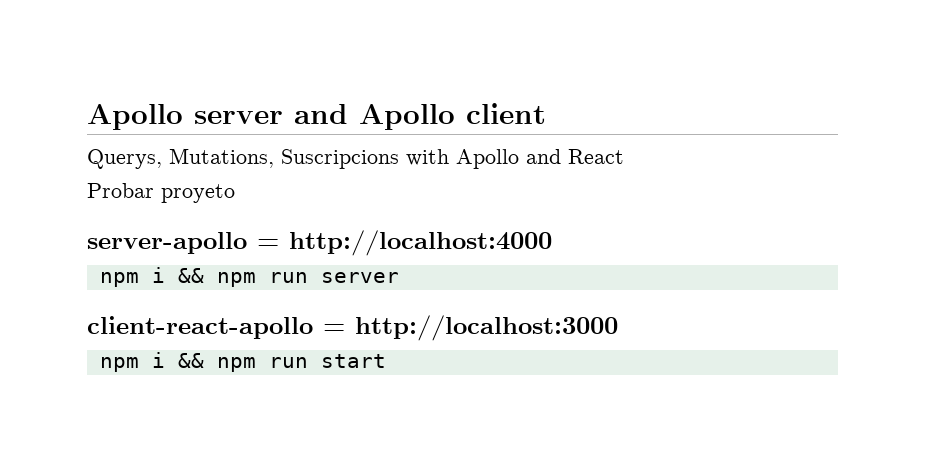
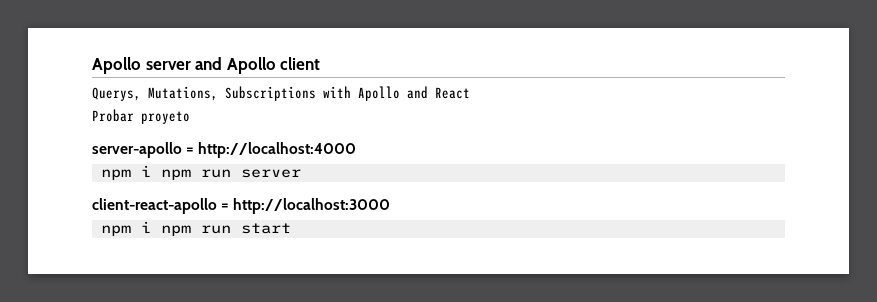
[281,149,399,169] Suscripcions -> [225,86,316,101] Subscriptions
[177,268,204,283] && -> (151, 171) none
[177,353,204,368] && -> (151, 227) none

